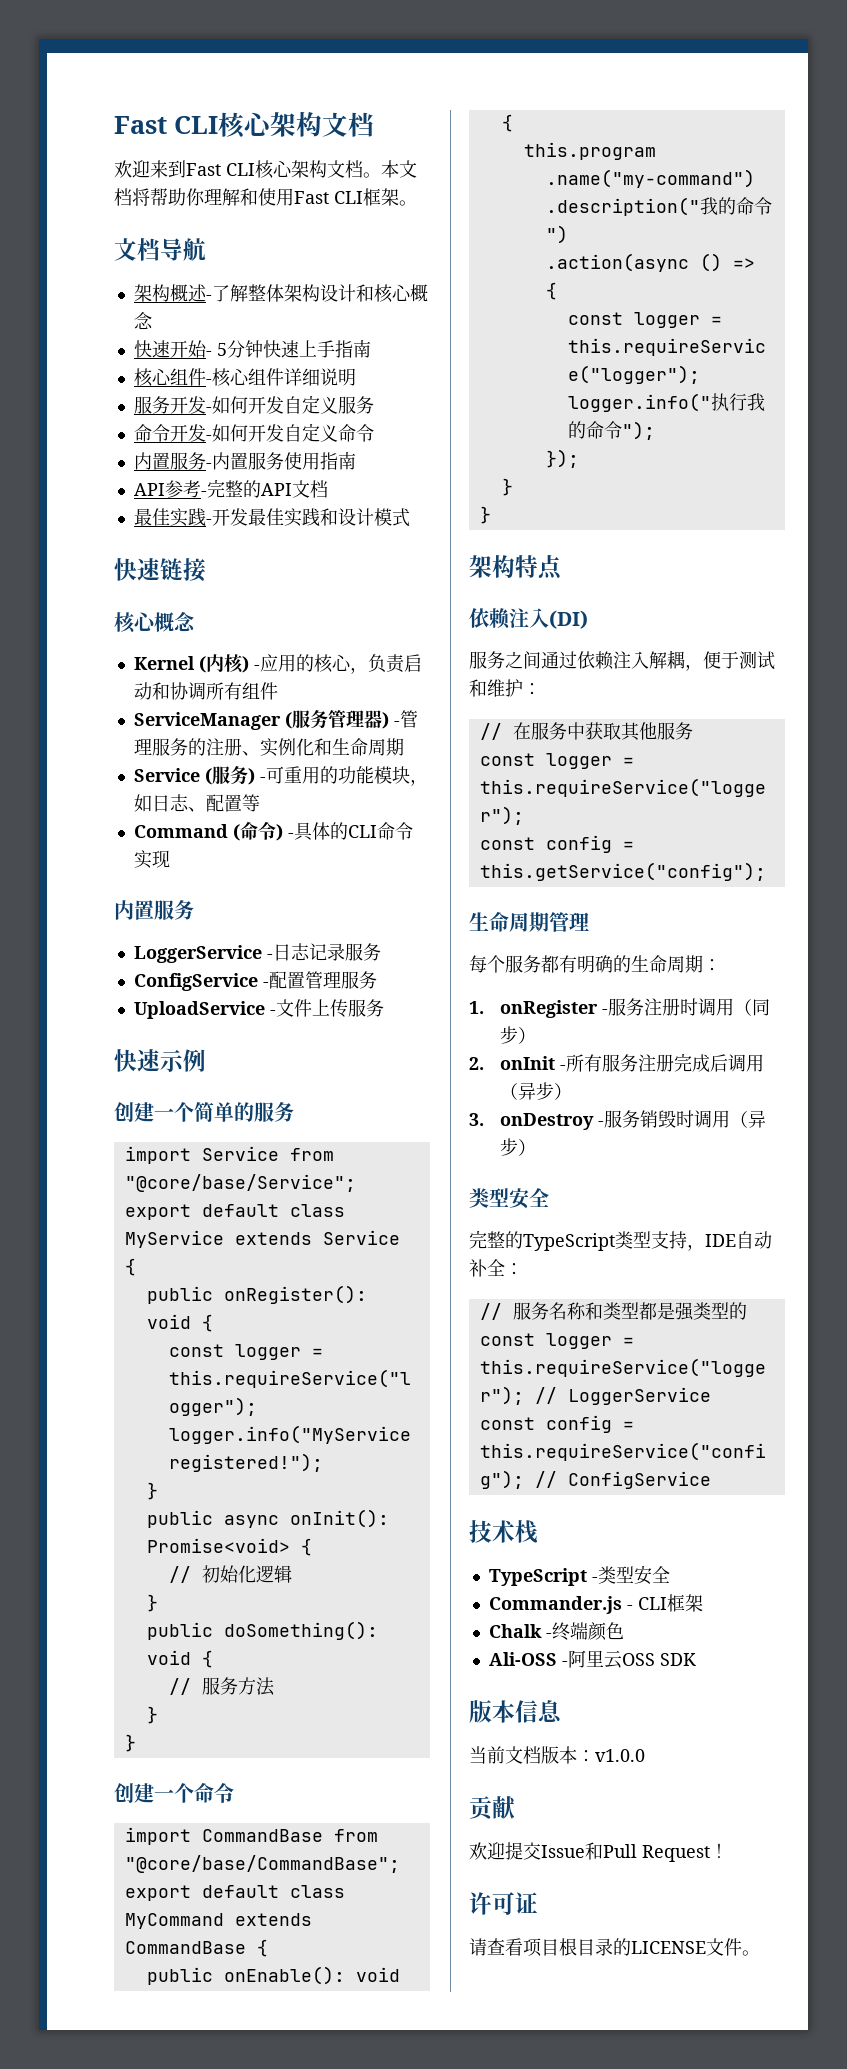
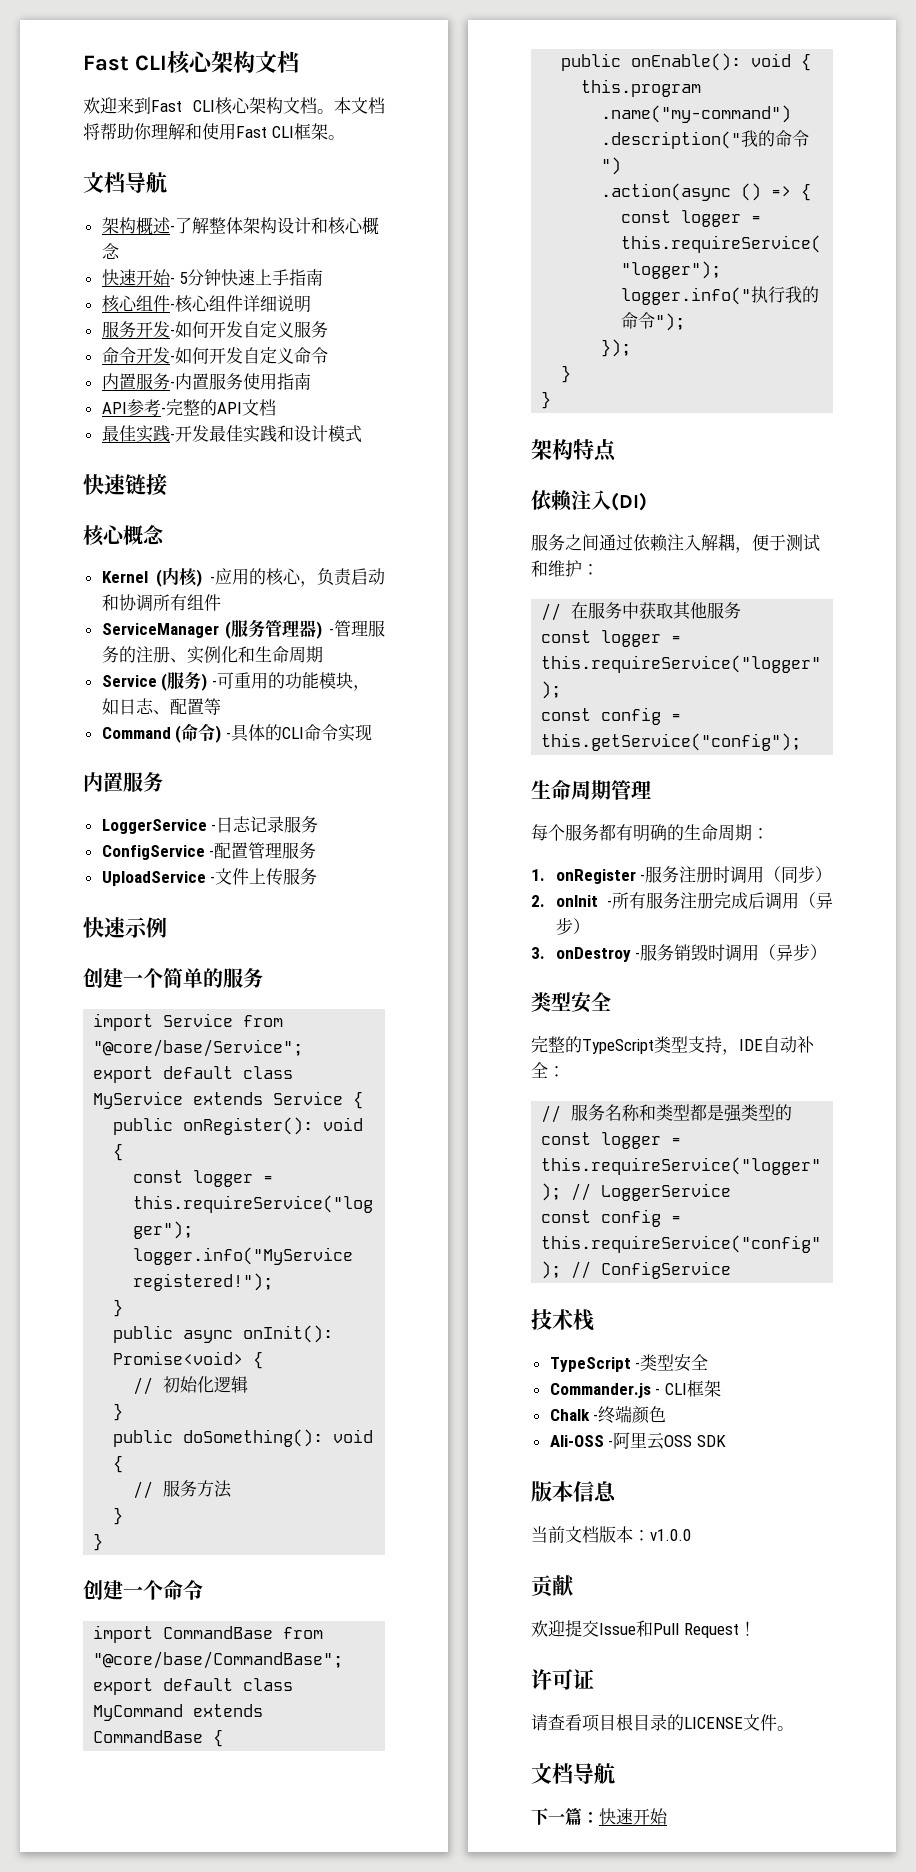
(760, 1953) none -> [531,1763,615,1784] [531,1808,668,1825] // 文档导航 // 下一篇：快速开始

